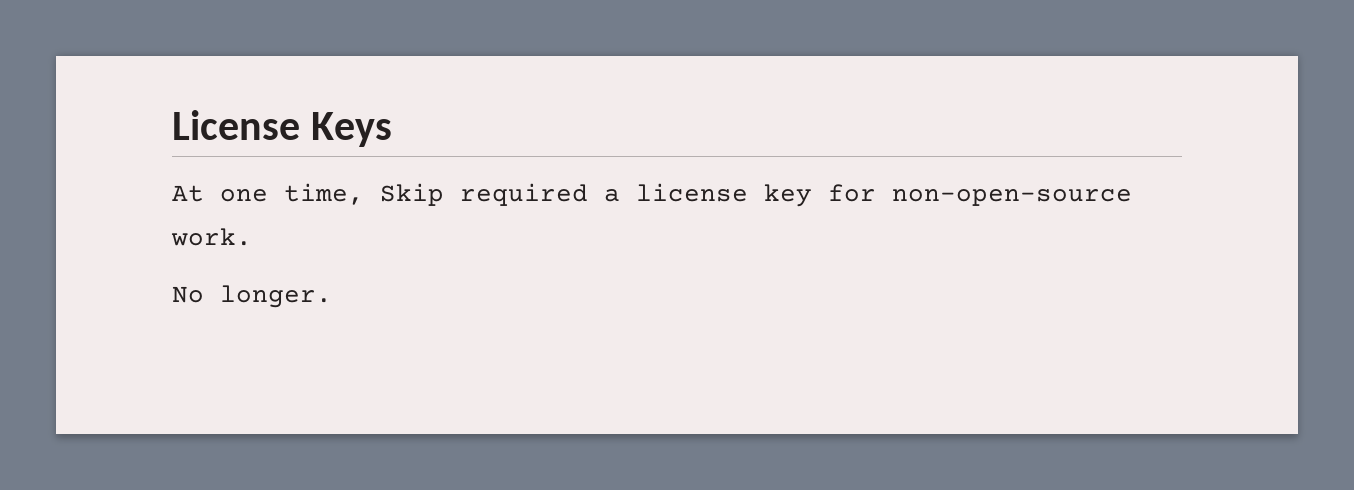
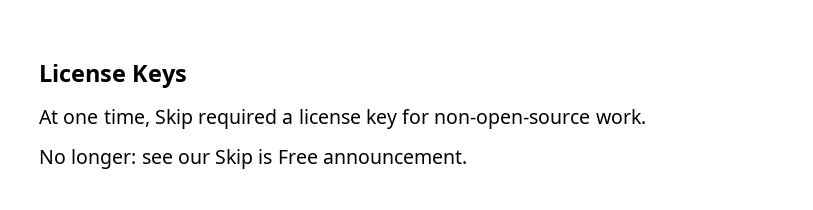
[220,285,332,308] longer. -> [71,149,467,169] longer: see our Skip is Free announcement.

